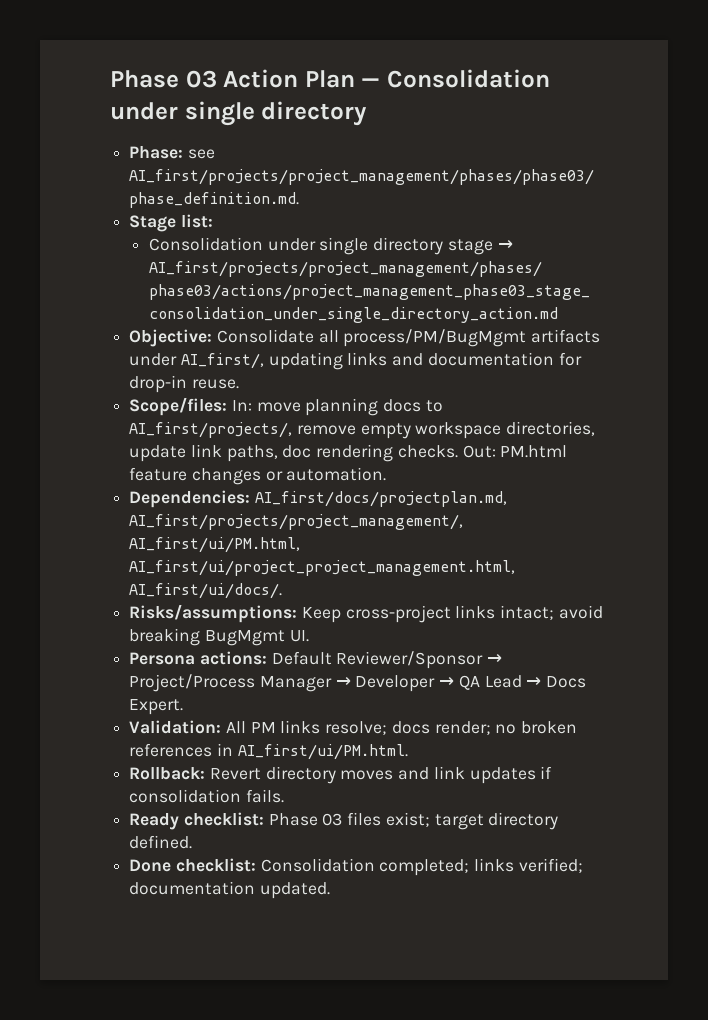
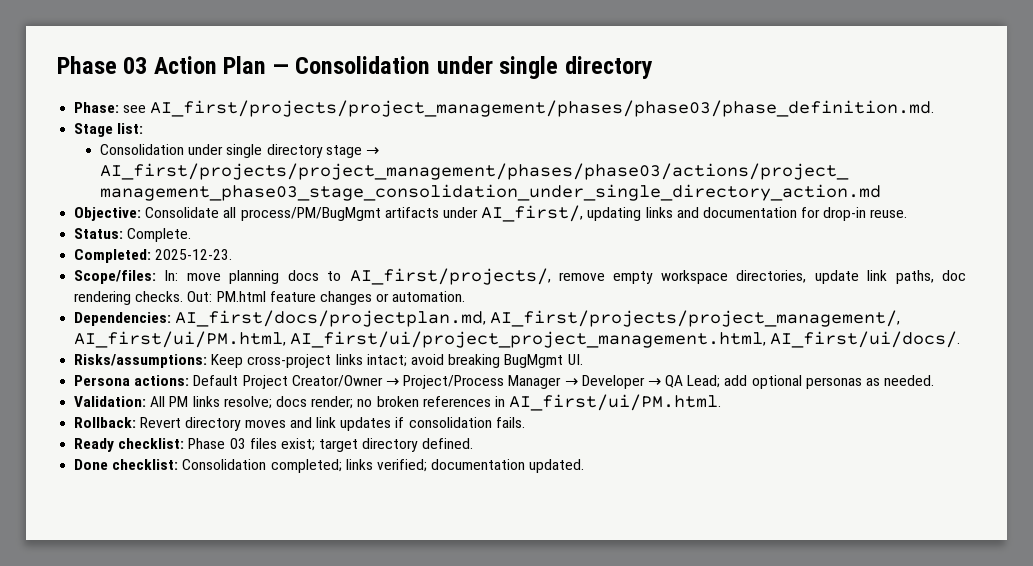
(239, 384) none -> [74,228,192,242] [74,249,233,263] // Status: Complete. // Completed: 2025-12-23.
[336,651,484,669] Reviewer/Sponsor -> [242,375,383,389] Project Creator/Owner
[484,675,587,688] [129,699,184,715] Lead → Docs Expert. -> [687,375,935,389] Lead; add optional personas as needed.

